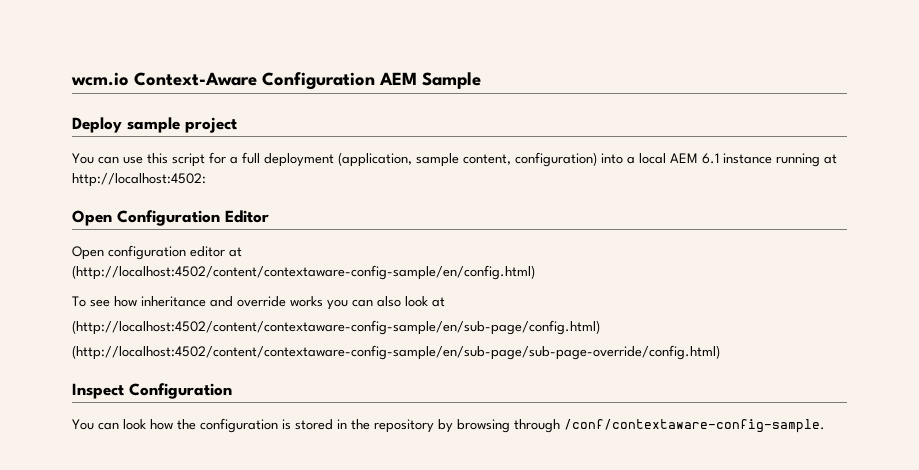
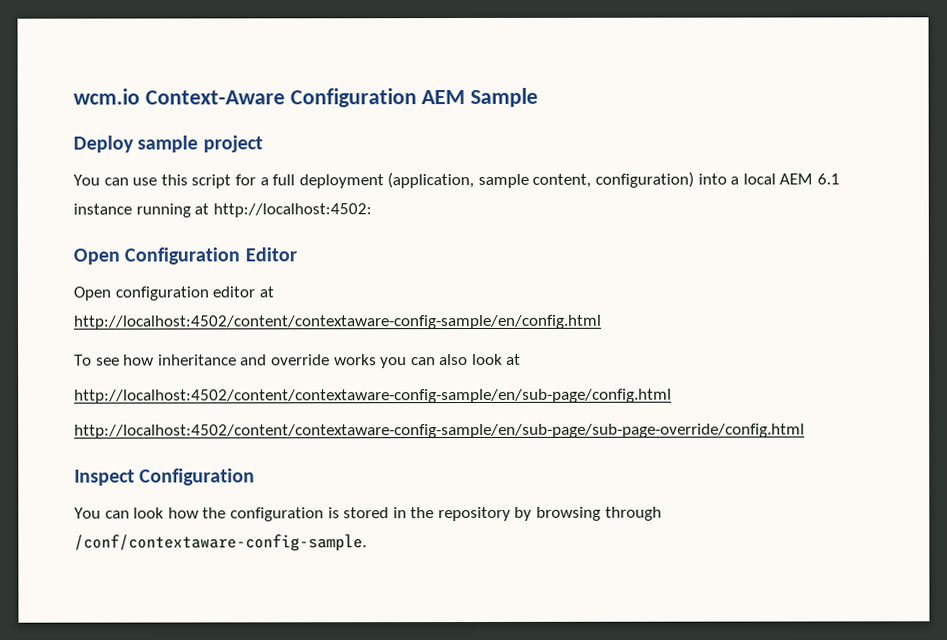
[72,265,535,280] (http://localhost:4502/content/contextaware-config-sample/en/config.html) -> [73,314,602,330] http://localhost:4502/content/contextaware-config-sample/en/config.html
[72,320,600,335] [72,345,720,360] (http://localhost:4502/content/contextaware-config-sample/en/sub-page/config.html) // (http://localhost:4502/content/contextaware-config-sample/en/sub-page/sub-page-override/config.html) -> [74,388,672,404] [74,423,805,439] http://localhost:4502/content/contextaware-config-sample/en/sub-page/config.html // http://localhost:4502/content/contextaware-config-sample/en/sub-page/sub-page-override/config.html

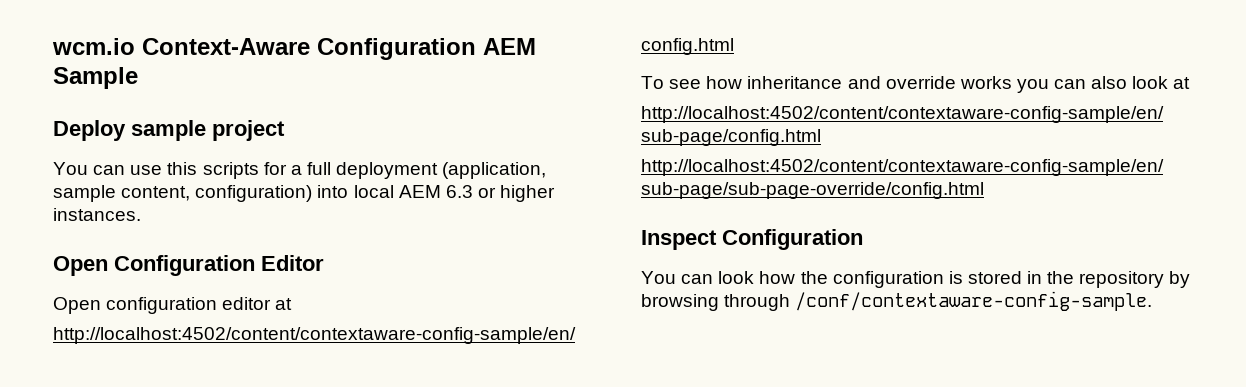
[191,174,232,189] script -> [202,162,259,179] scripts
[730,176,740,185] a -> (349, 191) none
[817,173,841,185] [73,203,372,218] 6.1 instance running at http://localhost:4502: -> [445,185,556,202] [53,208,141,221] 6.3 or higher instances.

